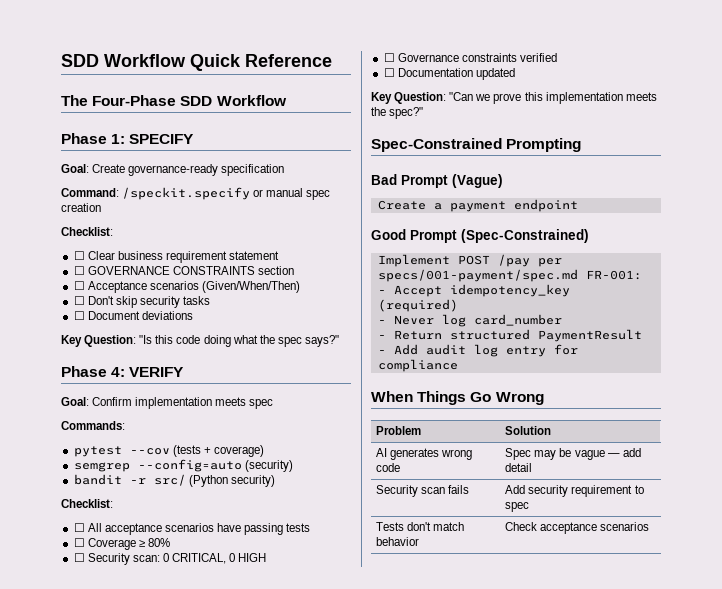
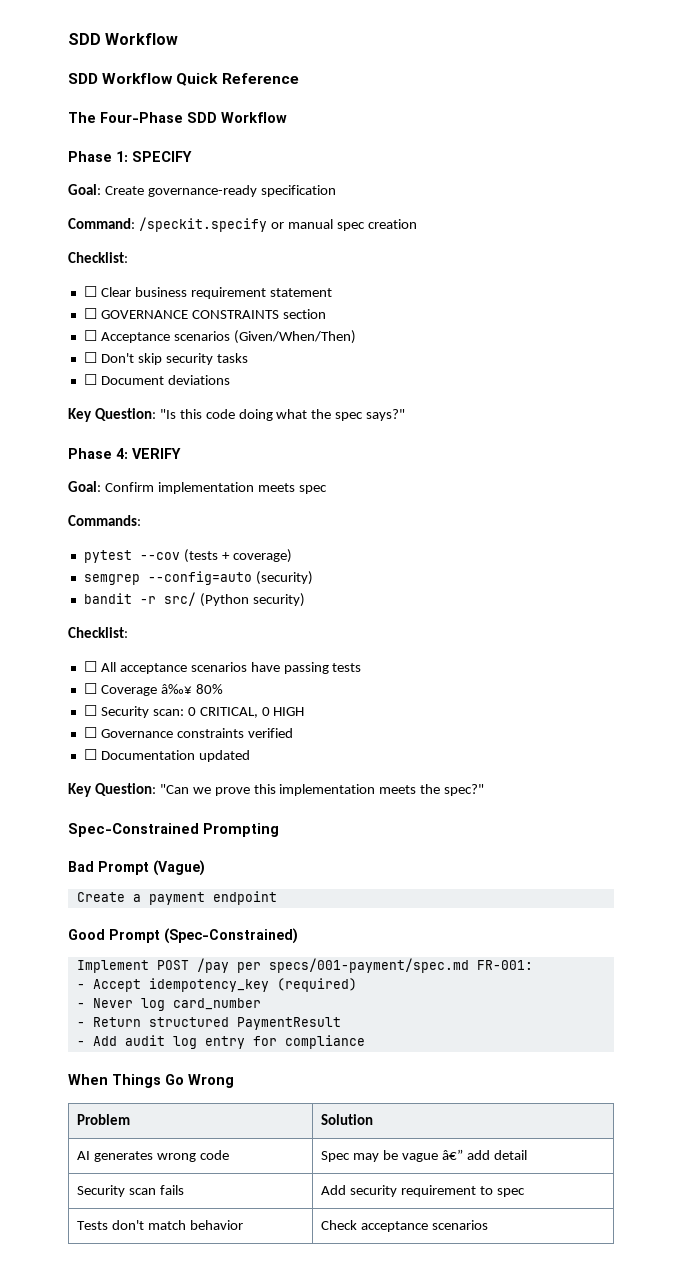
[61,54,186,67] SDD Workflow -> [68,33,179,45] [68,73,174,84] SDD Workflow // SDD Workflow
[138,540,145,547] ≥ -> [160,684,192,694] â‰¥
[607,453,620,457] — -> [442,1149,464,1160] â€”

